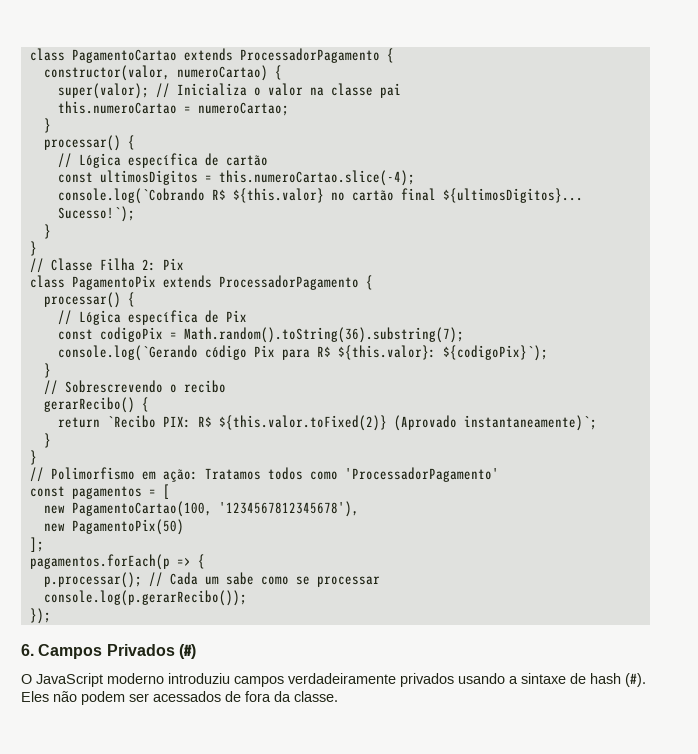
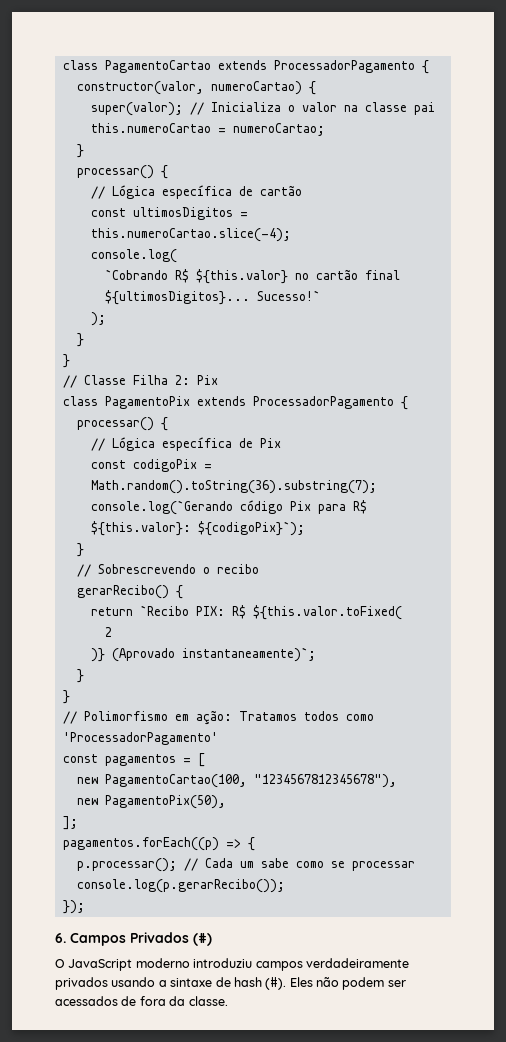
[57,188,205,204] console.log(`Cobrando -> [90,249,177,263] [104,269,168,280] console.log( // `Cobrando
[57,206,135,222] Sucesso!`); -> [256,290,320,301] [90,312,106,326] Sucesso!` // );
[218,415,387,431] ${this.valor.toFixed(2)} -> [252,605,402,620] [104,627,112,637] [90,648,105,662] ${this.valor.toFixed( // 2 // )}
[218,501,359,517] [43,519,184,535] '1234567812345678'), // new PagamentoPix(50) -> [253,774,397,788] [76,795,226,809] "1234567812345678"), // new PagamentoPix(50),
[29,554,170,570] pagamentos.forEach(p -> [62,837,219,851] pagamentos.forEach((p)

